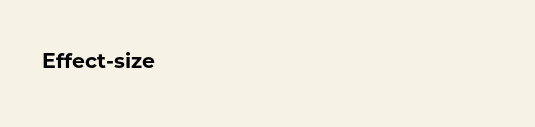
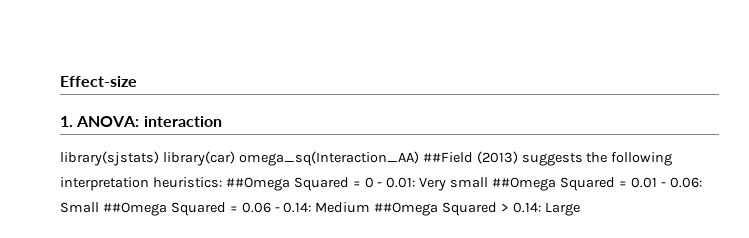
(155, 60) none -> [60,116,222,127] [60,151,673,166] [60,177,702,191] [60,202,580,216] // 1. ANOVA: interaction // library(sjstats) library(car) omega_sq(Interaction_AA) ##Field (2013) suggests the following interpretation heuristics: ##Omega Squared = 0 - 0.01: Very small ##Omega Squared = 0.01 - 0.06: Small ##Omega Squared = 0.06 - 0.14: Medium ##Omega Squared > 0.14: Large

